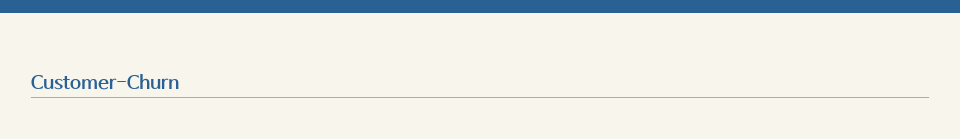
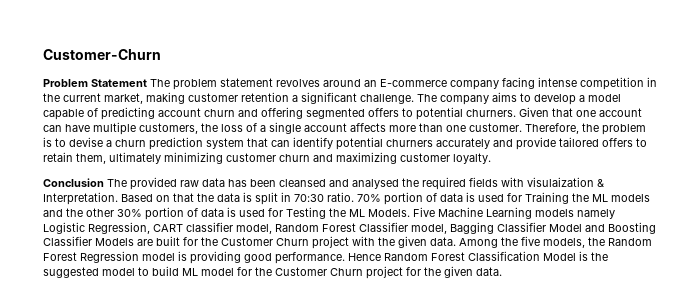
(179, 82) none -> [43,77,657,90] [43,92,621,105] [43,107,642,120] [43,122,646,135] [43,137,647,150] [43,152,491,164] [43,177,604,190] [43,192,650,205] [43,207,615,220] [43,222,656,234] [43,236,652,249] [43,251,608,264] [43,266,502,279] // Problem Statement The problem statement revolves around an E-commerce company facing intense competition in the current market, making customer retention a significant challenge. The company aims to develop a model capable of predicting account churn and offering segmented offers to potential churners. Given that one account can have multiple customers, the loss of a single account affects more than one customer. Therefore, the problem is to devise a churn prediction system that can identify potential churners accurately and provide tailored offers to retain them, ultimately minimizing customer churn and maximizing customer loyalty. // Conclusion The provided raw data has been cleansed and analysed the required fields with visulaization & Interpretation. Based on that the data is split in 70:30 ratio. 70% portion of data is used for Training the ML models and the other 30% portion of data is used for Testing the ML Models. Five Machine Learning models namely Logistic Regression, CART classifier model, Random Forest Classifier model, Bagging Classifier Model and Boosting Classifier Models are built for the Customer Churn project with the given data. Among the five models, the Random Forest Regression model is providing good performance. Hence Random Forest Classification Model is the suggested model to build ML model for the Customer Churn project for the given data.

